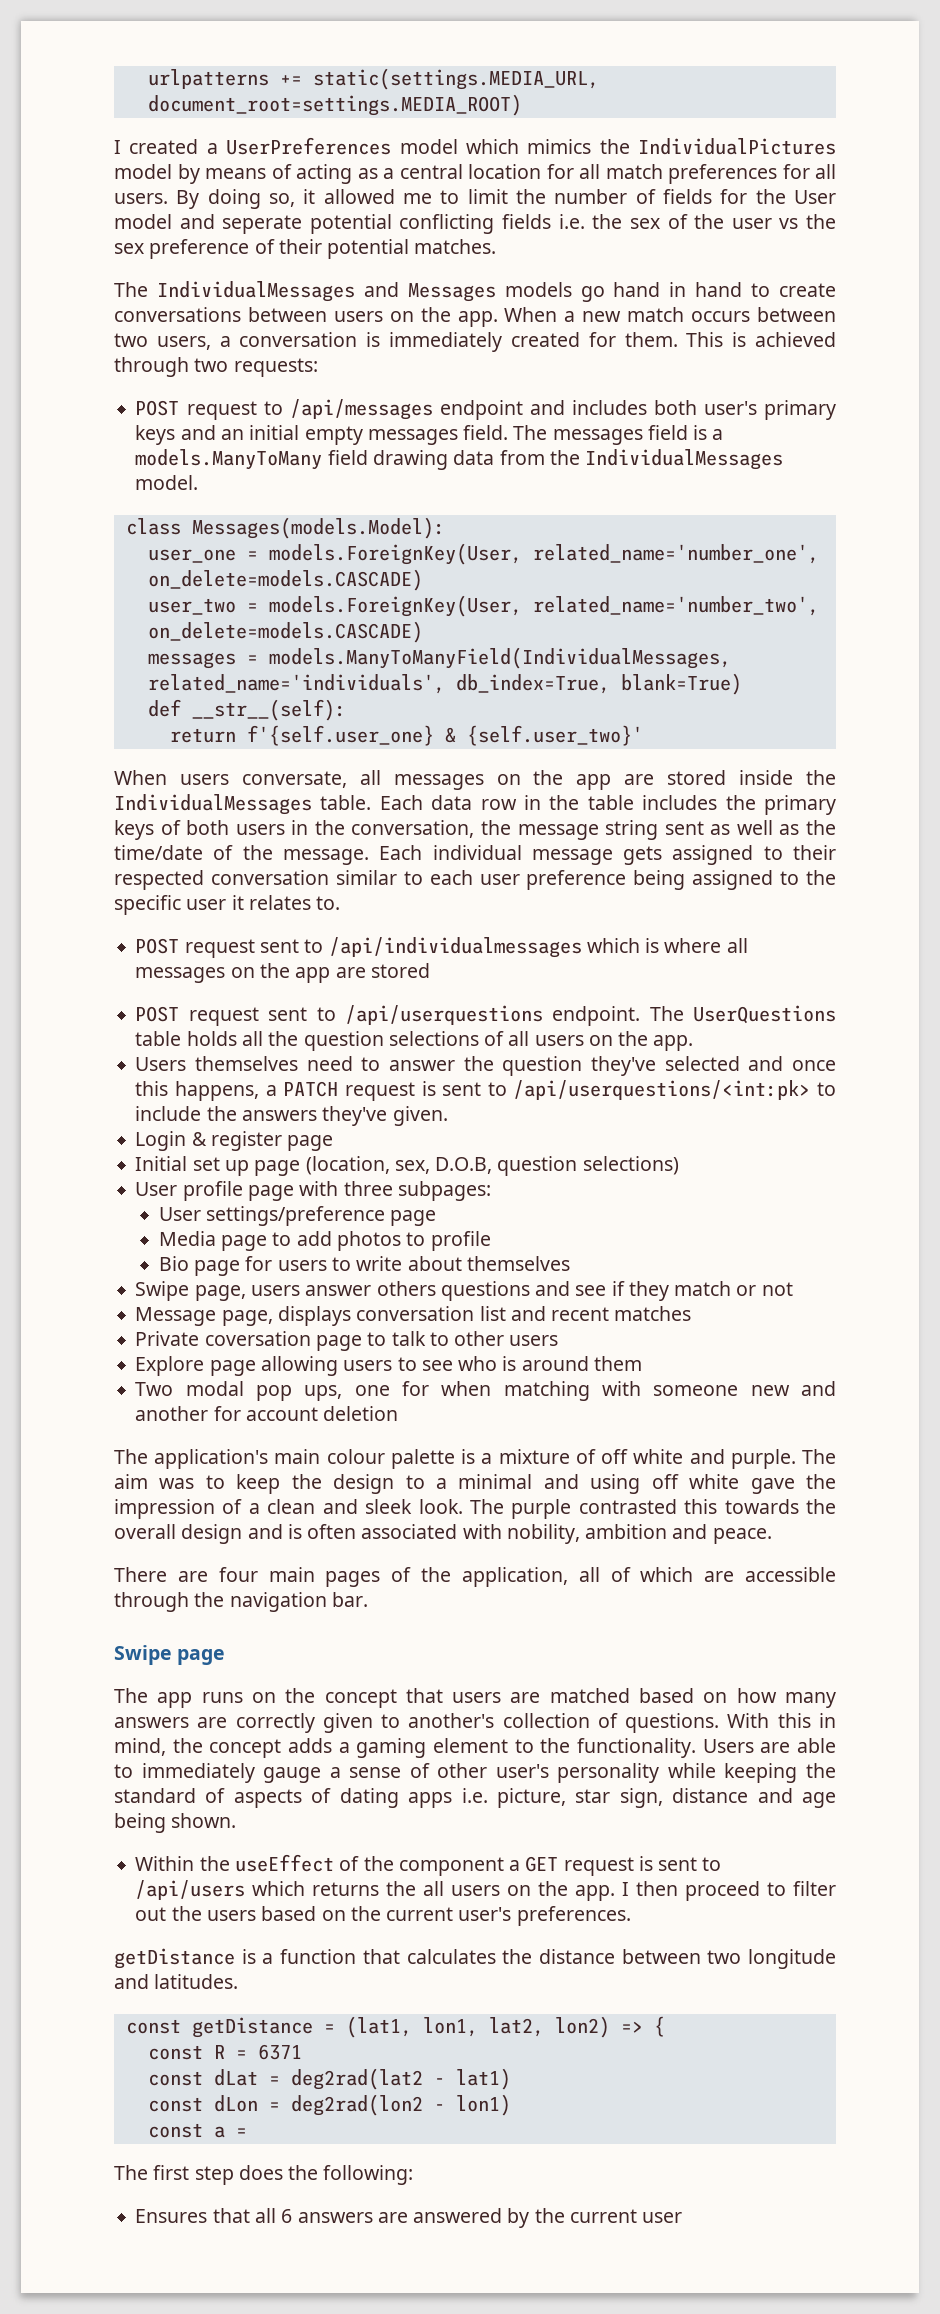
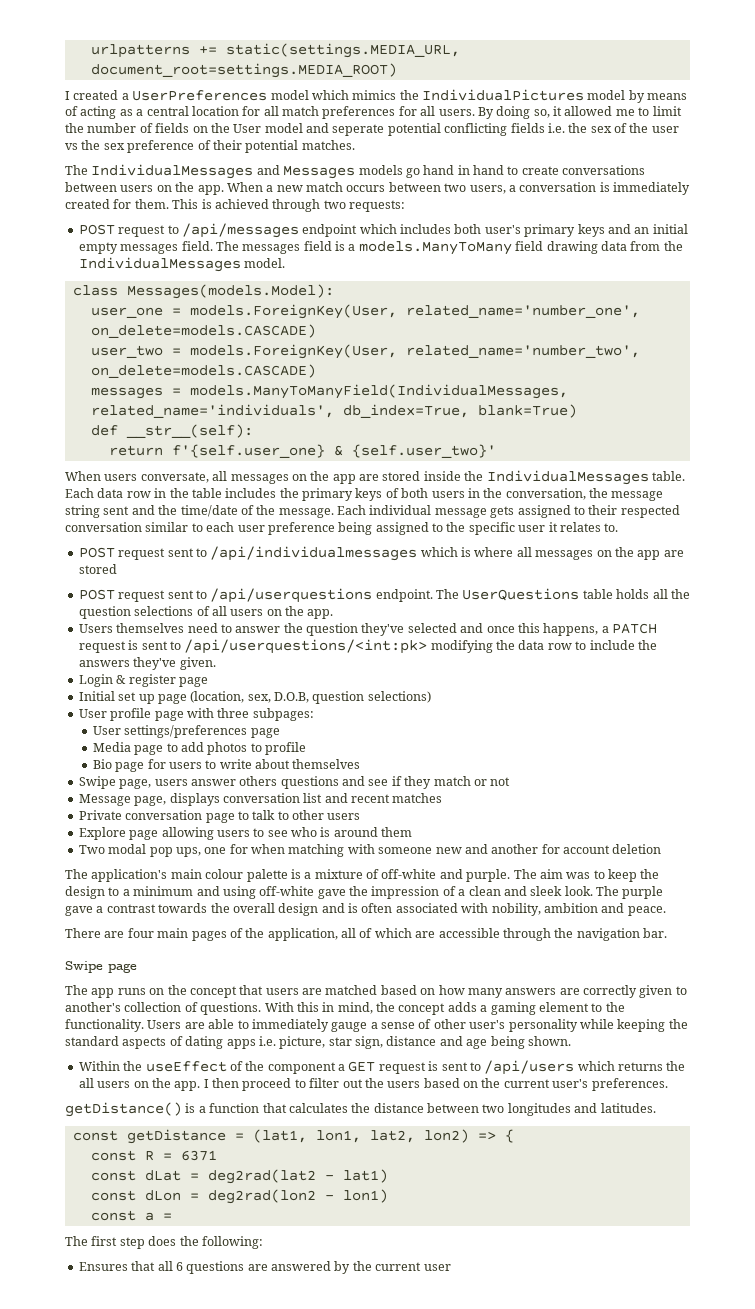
[720,189,748,204] for -> [192,126,208,133] on
[529,400,565,415] and -> [359,224,397,234] which
[710,820,800,835] as well as -> [131,505,155,515] and
(811, 1090) none -> [430,640,572,653] modifying the data row
[206,1206,386,1226] settings/preference -> [124,725,248,738] settings/preferences
[204,1331,311,1346] coversation -> [125,810,203,820] conversation
[601,1449,684,1464] off white -> [381,869,437,879] off-white
[458,1474,533,1489] minimal -> [133,886,194,896] minimum
[651,1474,740,1489] off white -> [259,886,315,896] off-white
[578,1499,718,1514] contrasted this -> [65,904,156,916] gave a contrast
[205,1788,226,1803] of -> (119, 1041) none
[114,1948,235,1969] getDistance -> [65,1102,182,1117] getDistance()
[748,1949,836,1969] longitude -> [507,1103,571,1116] longitudes
[297,2212,373,2223] answers -> [186,1261,245,1274] questions

